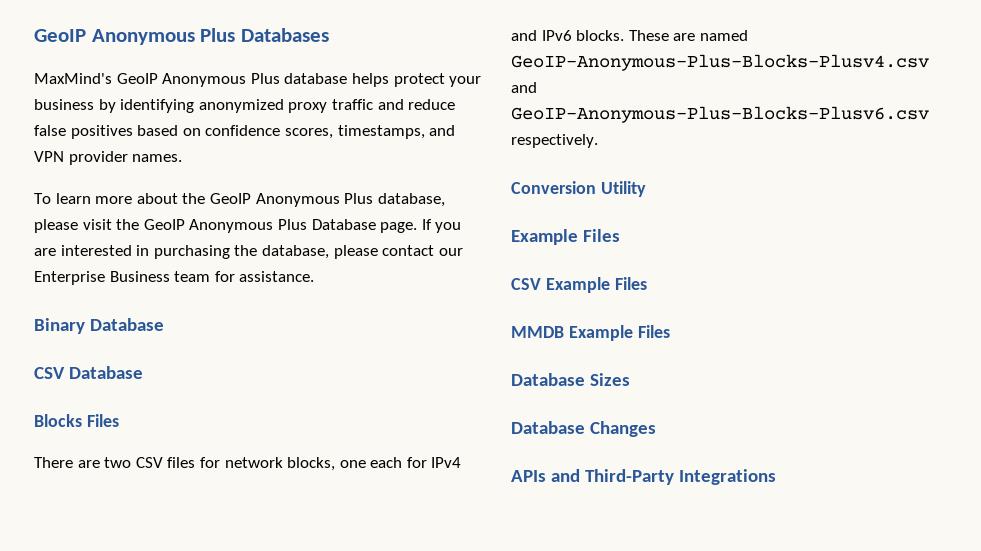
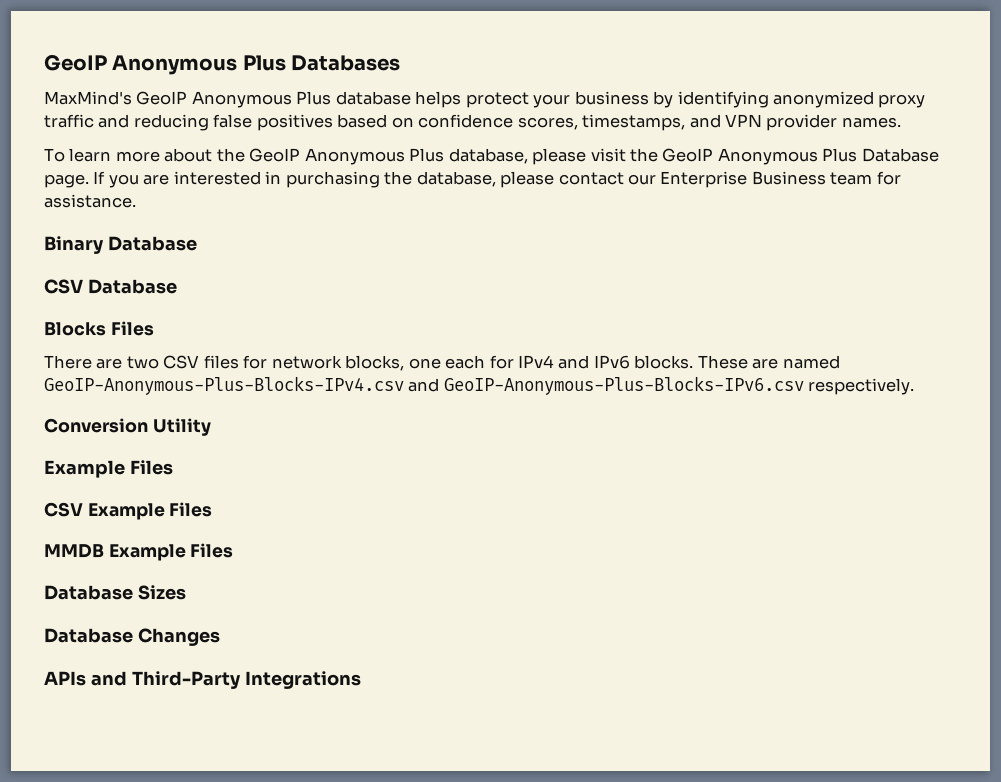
[408,99,456,110] reduce -> [133,114,209,131] reducing
[511,54,929,71] [511,82,537,93] [511,106,929,123] GeoIP-Anonymous-Plus-Blocks-Plusv4.csv and GeoIP-Anonymous-Plus-Blocks-Plusv6.csv -> [44,376,804,395] GeoIP-Anonymous-Plus-Blocks-IPv4.csv and GeoIP-Anonymous-Plus-Blocks-IPv6.csv

